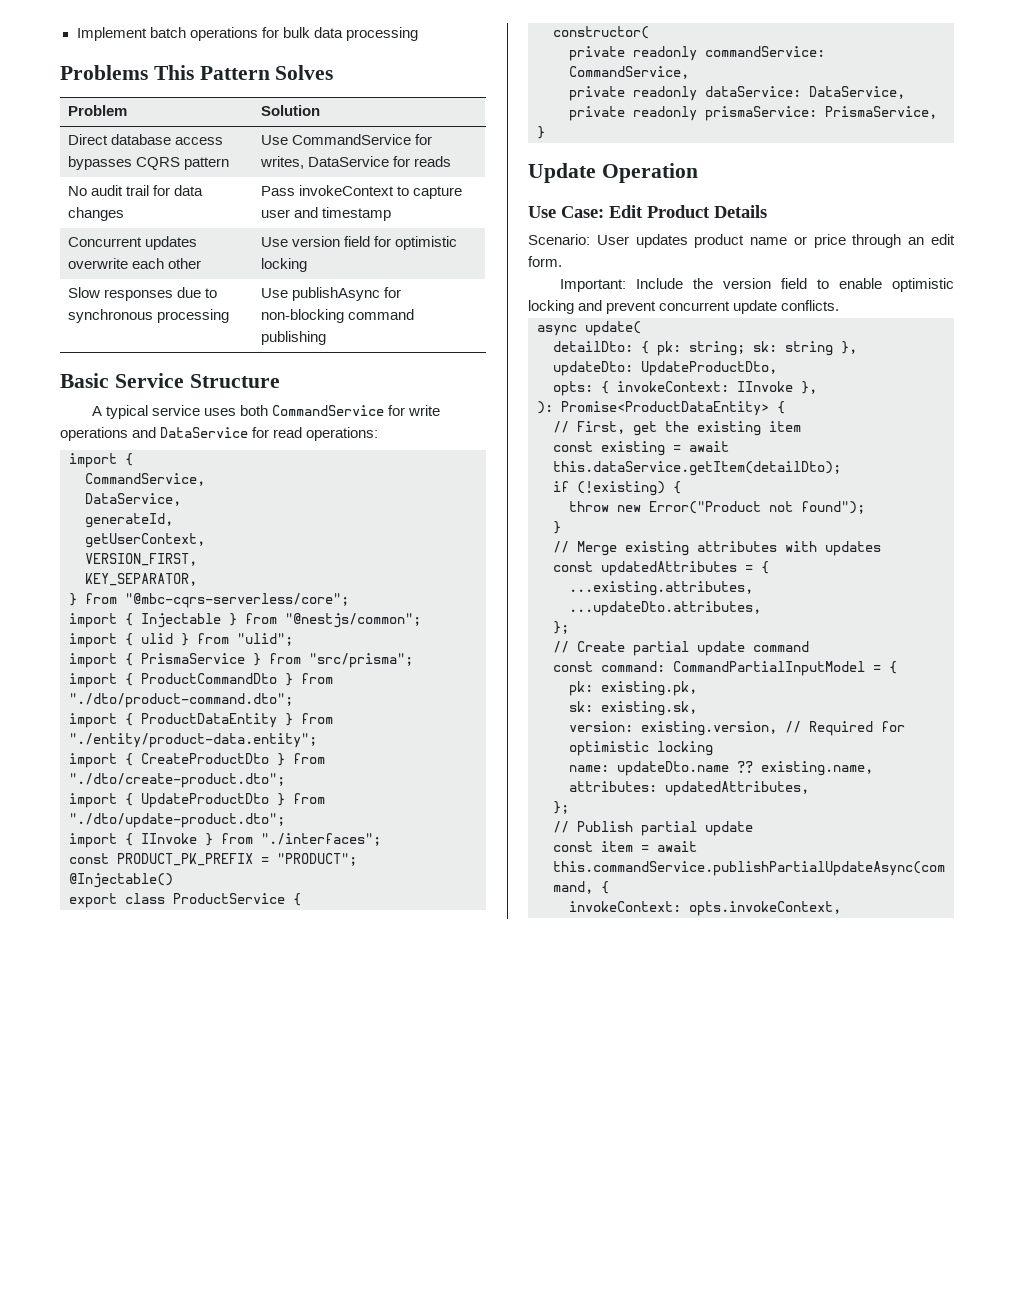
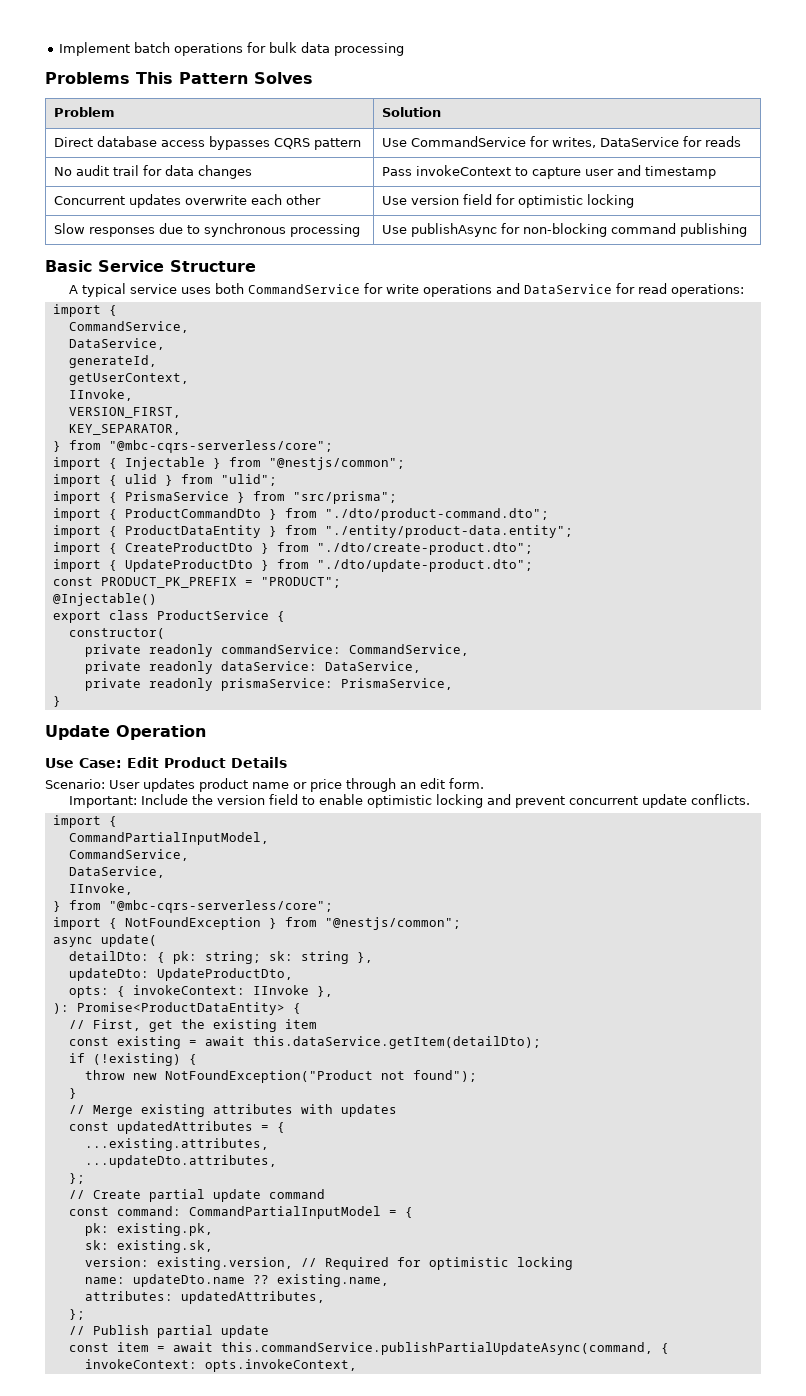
(205, 540) none -> [68,389,133,401] // IInvoke,
[69,833,381,848] // import { IInvoke } from "./interfaces"; -> (533, 565) none
(840, 305) none -> [52,815,117,828] [68,832,269,845] [68,849,189,861] [68,866,165,878] [68,883,133,895] [52,900,333,913] [52,917,461,930] // import { // CommandPartialInputModel, // CommandService, // DataService, // IInvoke, // } from "@mbc-cqrs-serverless/core"; // import { NotFoundException } from "@nestjs/common";
[649,501,761,514] Error("Product -> [164,1070,373,1083] NotFoundException("Product

